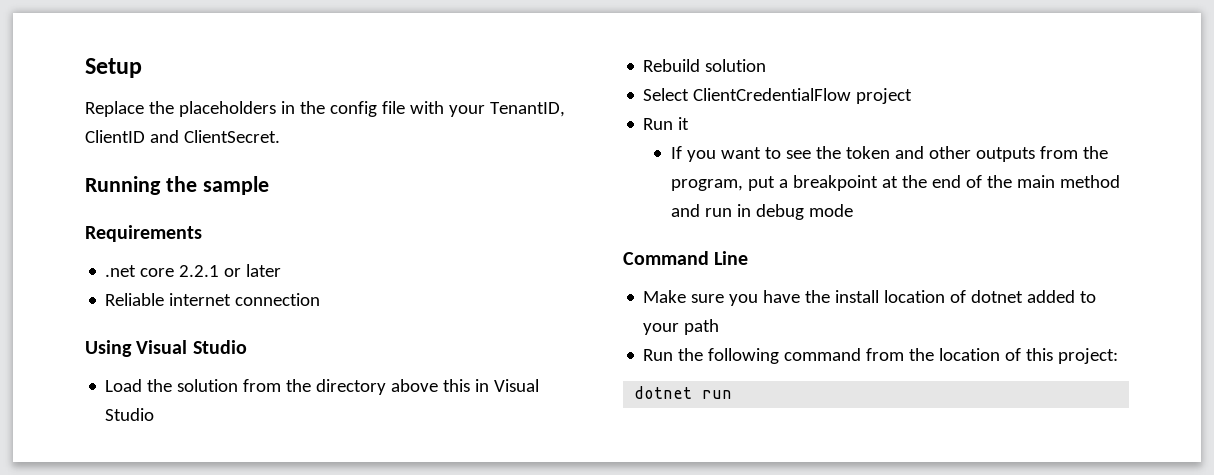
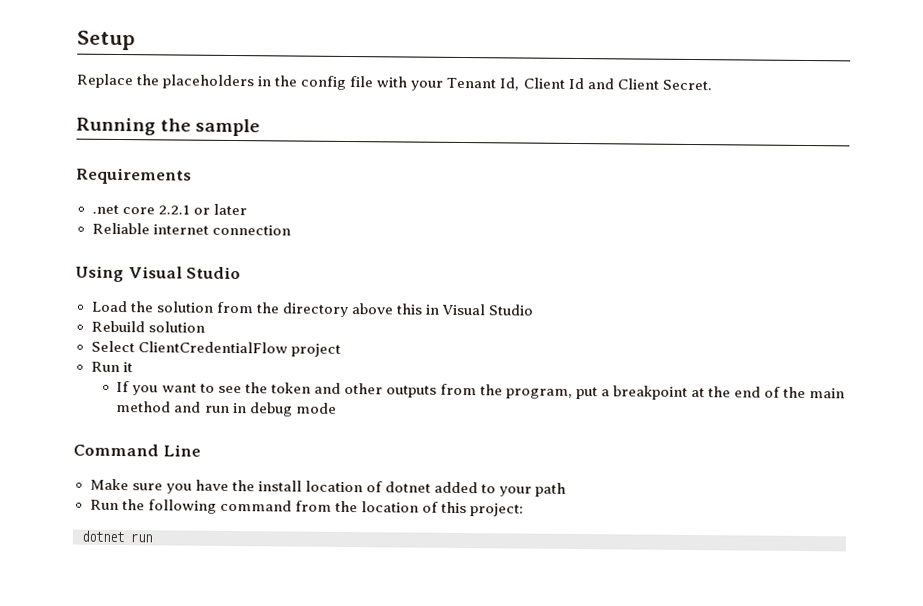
[489,102,565,117] [85,130,280,143] TenantID, ClientID and ClientSecret. -> [446,77,712,91] Tenant Id, Client Id and Client Secret.

